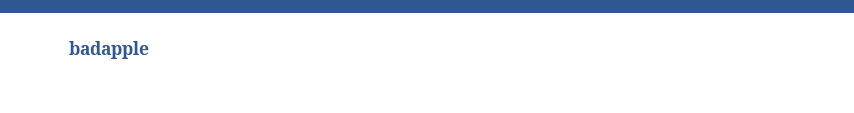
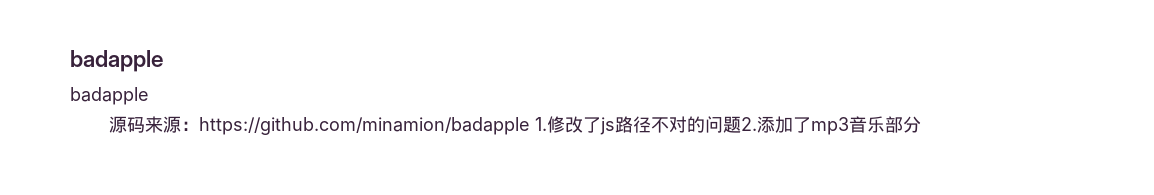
[69,41,149,59] badapple -> [70,50,163,72] [70,87,149,105] [109,116,922,135] badapple // badapple // 源码来源：https://github.com/minamion/badapple 1.修改了js路径不对的问题2.添加了mp3音乐部分

